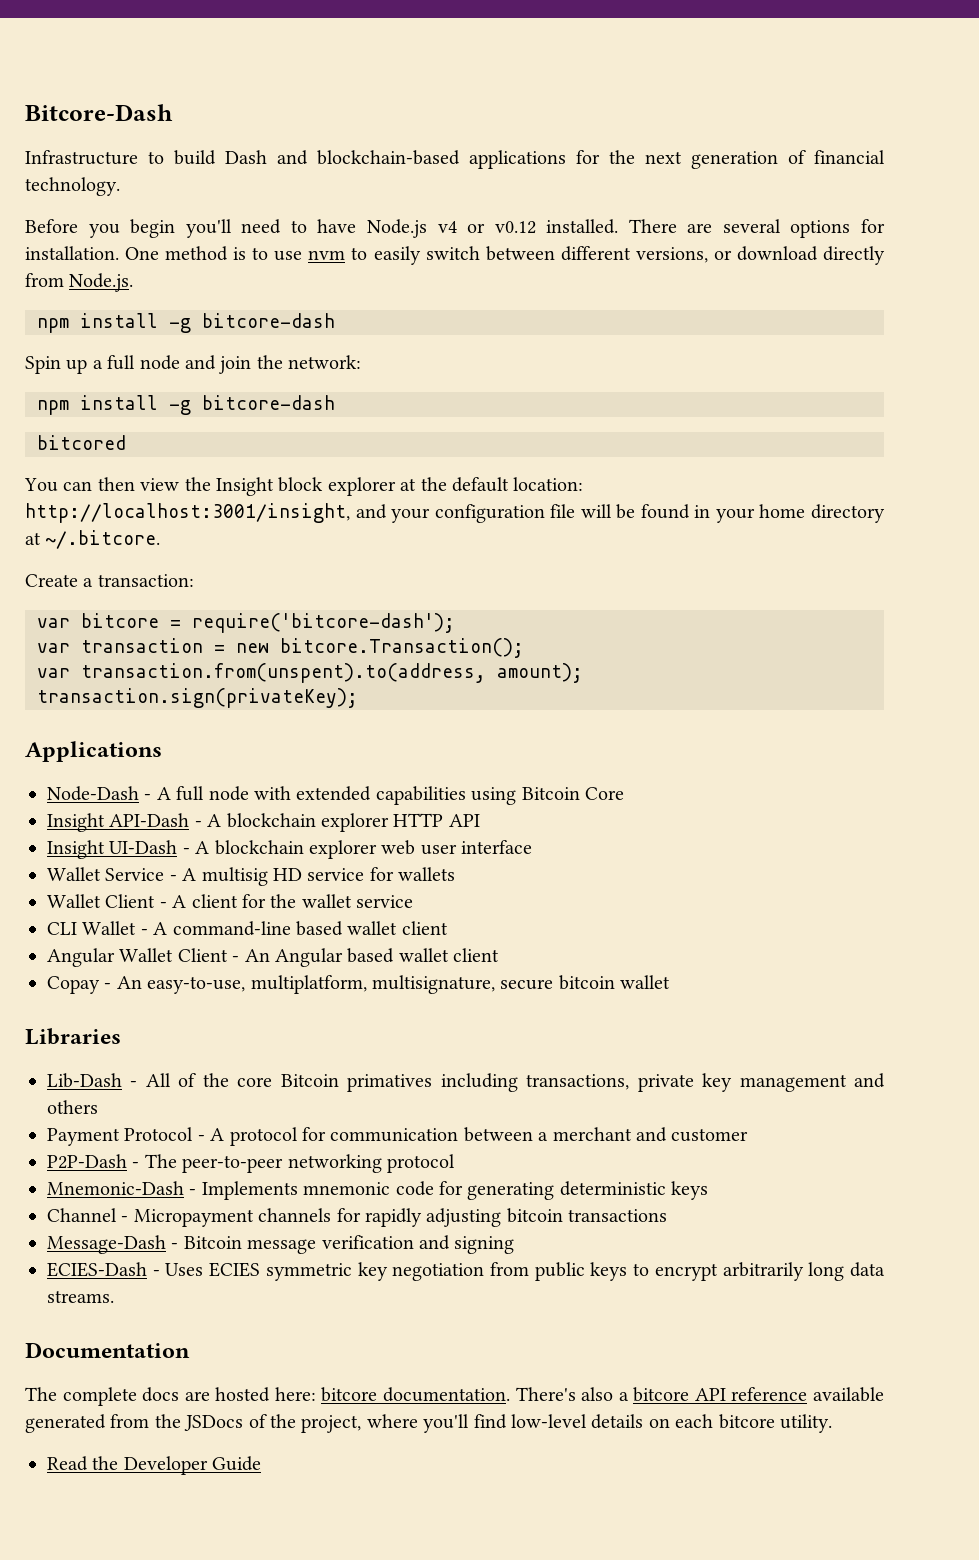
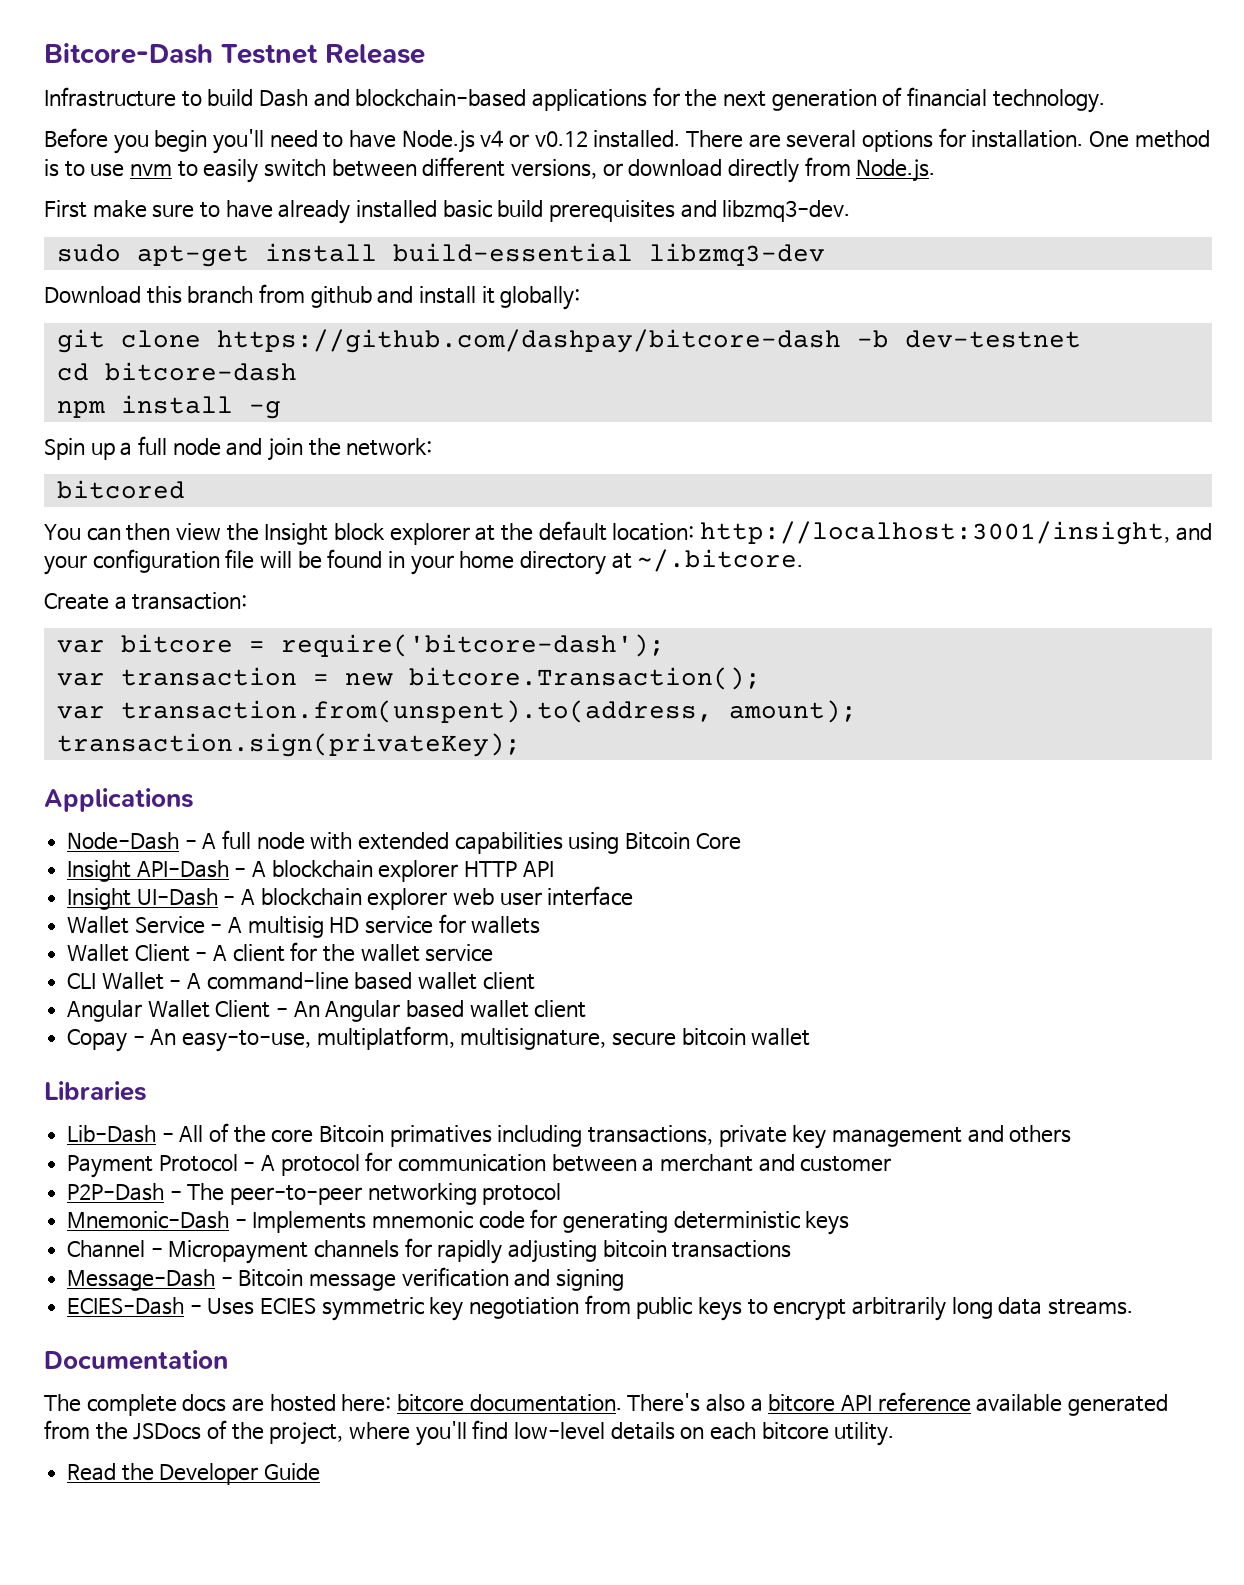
(173, 112) none -> [221,44,425,64] Testnet Release
[37,313,335,333] // npm install -g bitcore-dash -> [44,200,851,224] [56,243,825,267] [44,284,581,310] [56,329,1081,353] [56,362,297,381] [56,395,281,419] // First make sure to have already installed basic build prerequisites and libzmq3-dev. // sudo apt-get install build-essential libzmq3-dev // Download this branch from github and install it globally: // git clone https://github.com/dashpay/bitcore-dash -b dev-testnet // cd bitcore-dash // npm install -g
[37,395,335,415] // npm install -g bitcore-dash -> (433, 447) none

